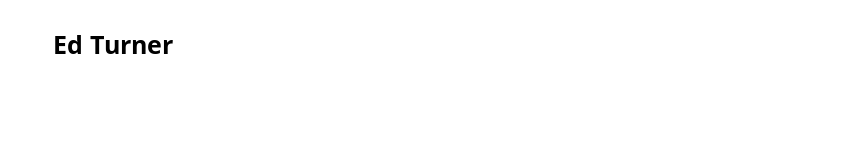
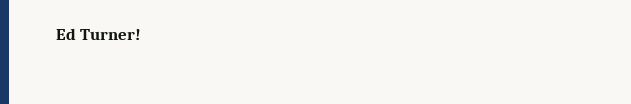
[90,36,173,54] Turner -> [80,29,142,40] Turner!

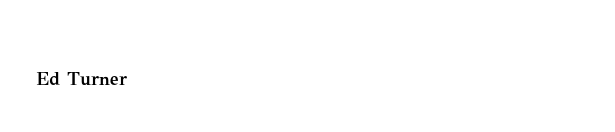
[80,29,142,40] Turner! -> [67,72,127,86] Turner

